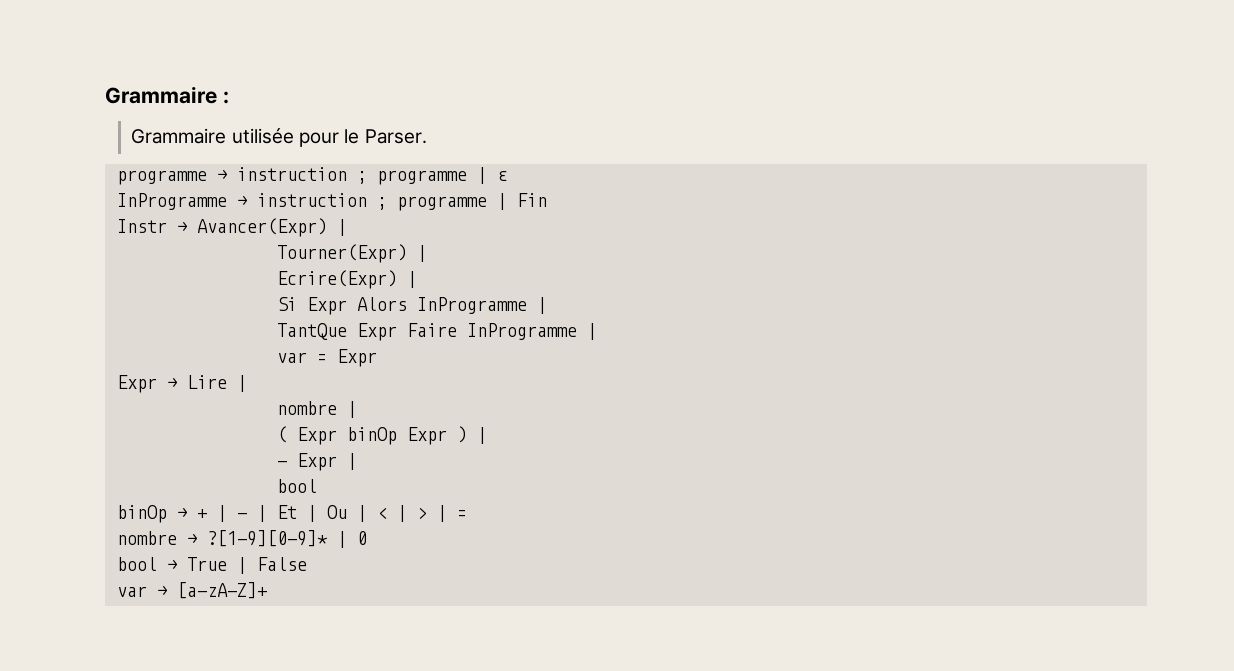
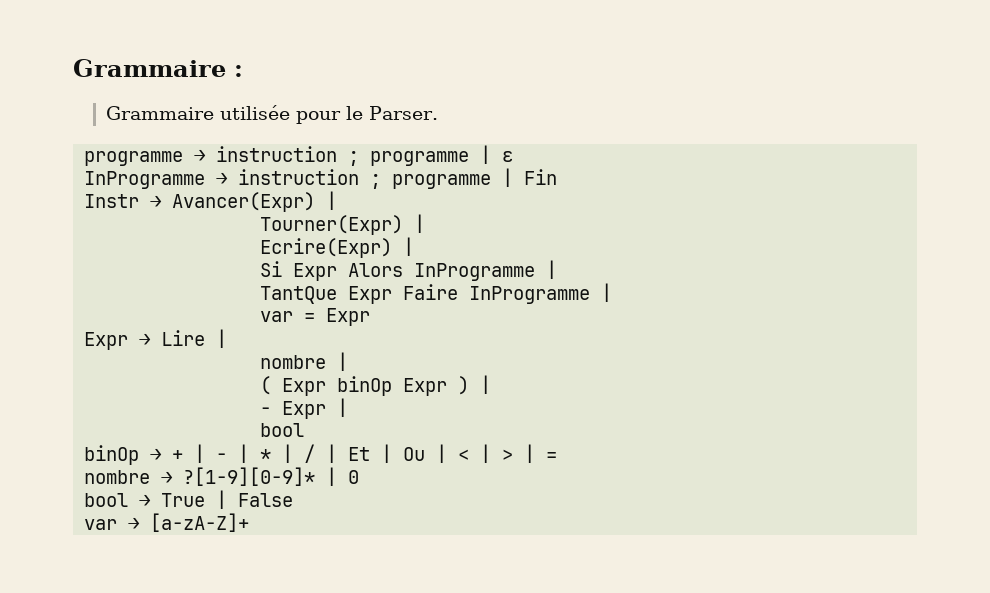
(267, 513) none -> [260,444,338,463] * | / |

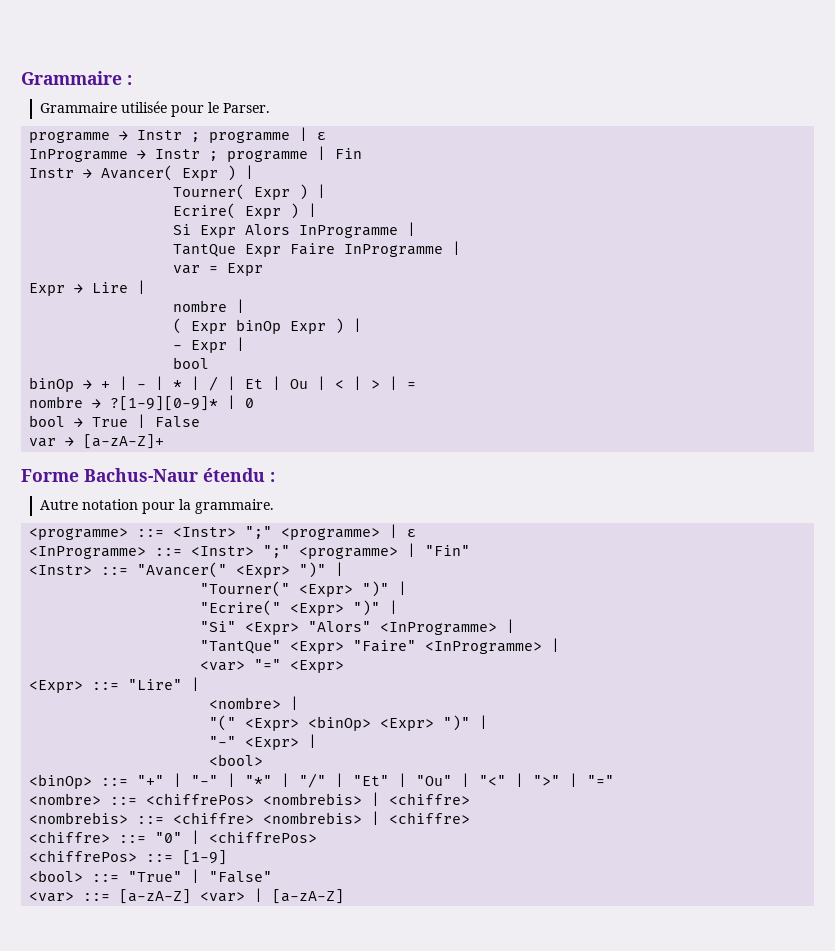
[216,146,338,162] instruction -> [137,130,183,140] Instr
[238,169,360,185] instruction -> [155,149,201,159] Instr
[172,191,338,212] [260,214,426,235] [260,238,393,258] Avancer(Expr) | // Tourner(Expr) | // Ecrire(Expr) -> [101,165,255,181] [173,184,327,200] [173,203,300,219] Avancer( Expr ) | // Tourner( Expr ) | // Ecrire( Expr )
(250, 522) none -> [21,468,275,482] [39,499,274,514] [29,524,417,540] [29,543,471,559] [29,562,345,578] [200,581,408,597] [200,600,399,616] [200,619,516,635] [200,638,561,654] [200,659,345,673] [29,677,201,693] [209,696,300,710] [209,715,489,731] [209,734,318,750] [209,754,264,766] [29,773,615,789] [29,792,471,806] [29,811,471,825] [29,830,318,844] [29,850,228,865] [29,869,273,883] [29,888,345,904] // Forme Bachus-Naur étendu : // Autre notation pour la grammaire. // <programme> ::= <Instr> ";" <programme> | ε // <InProgramme> ::= <Instr> ";" <programme> | "Fin" // <Instr> ::= "Avancer(" <Expr> ")" | // "Tourner(" <Expr> ")" | // "Ecrire(" <Expr> ")" | // "Si" <Expr> "Alors" <InProgramme> | // "TantQue" <Expr> "Faire" <InProgramme> | // <var> "=" <Expr> // <Expr> ::= "Lire" | // <nombre> | // "(" <Expr> <binOp> <Expr> ")" | // "-" <Expr> | // <bool> // <binOp> ::= "+" | "-" | "*" | "/" | "Et" | "Ou" | "<" | ">" | "=" // <nombre> ::= <chiffrePos> <nombrebis> | <chiffre> // <nombrebis> ::= <chiffre> <nombrebis> | <chiffre> // <chiffre> ::= "0" | <chiffrePos> // <chiffrePos> ::= [1-9] // <bool> ::= "True" | "False" // <var> ::= [a-zA-Z] <var> | [a-zA-Z]

